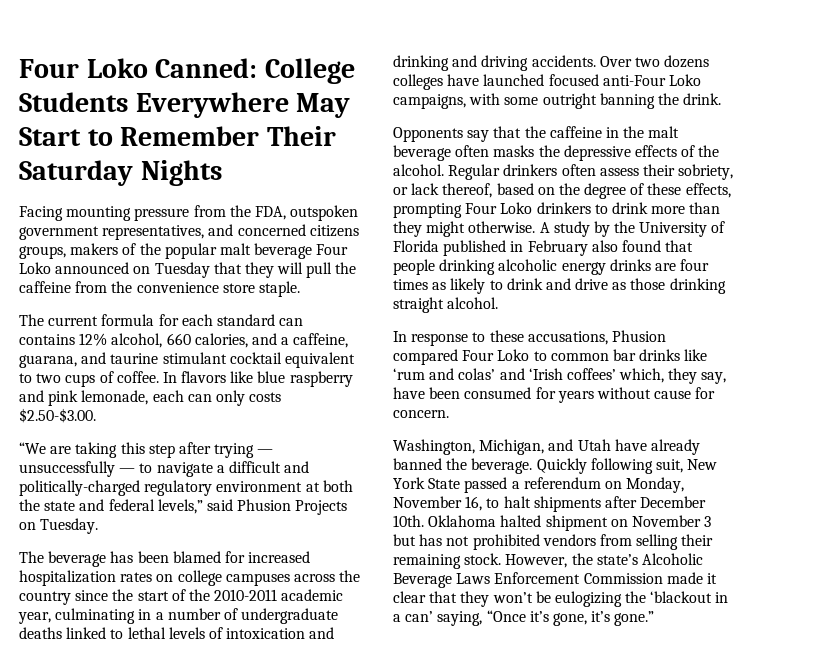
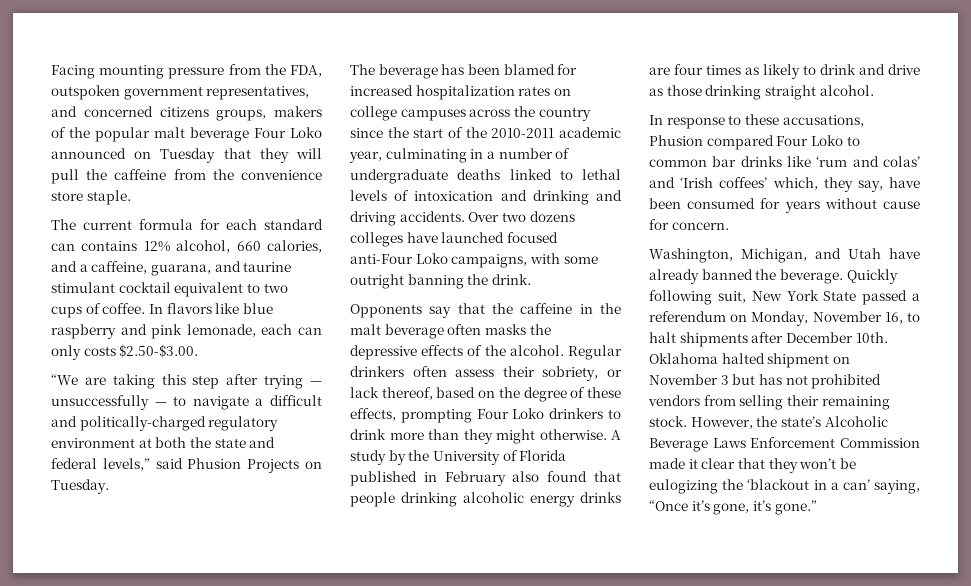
[19,58,355,84] [19,92,351,118] [19,126,336,146] [19,160,222,186] Four Loko Canned: College Students Everywhere May Start to Remember Their Saturday Nights // -> (51, 72) none

